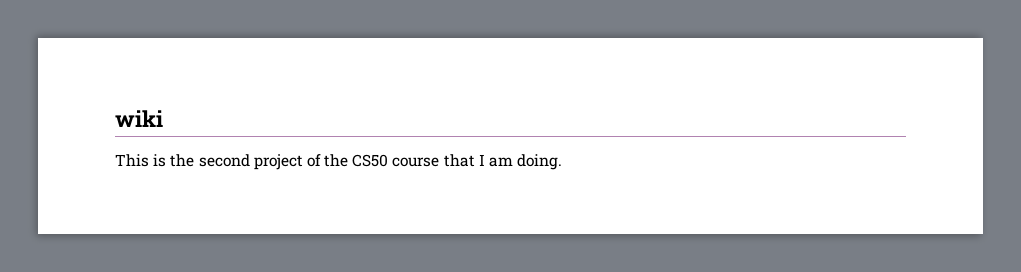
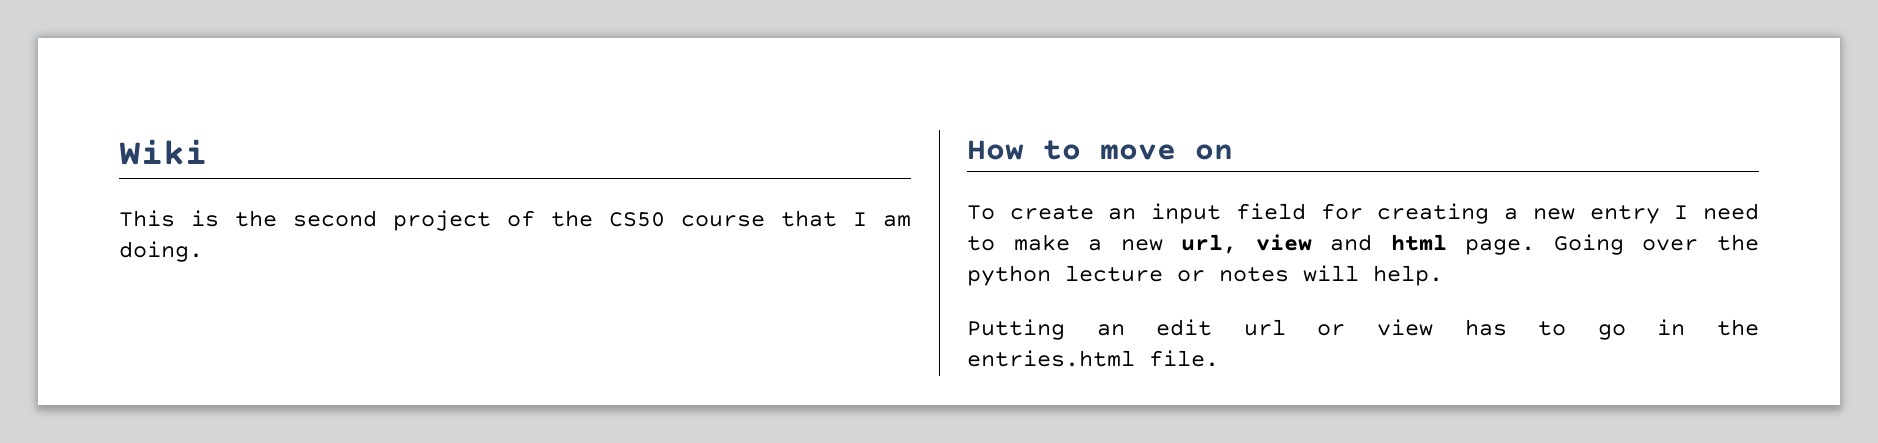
[115,110,163,127] wiki -> [119,139,207,165] Wiki
(563, 162) none -> [967,140,1233,160] [967,203,1759,224] [967,234,1759,255] [967,265,1443,286] [967,319,1760,340] [967,350,1219,367] // How to move on // To create an input field for creating a new entry I need to make a new url, view and html page. Going over the python lecture or notes will help. // Putting an edit url or view has to go in the entries.html file.

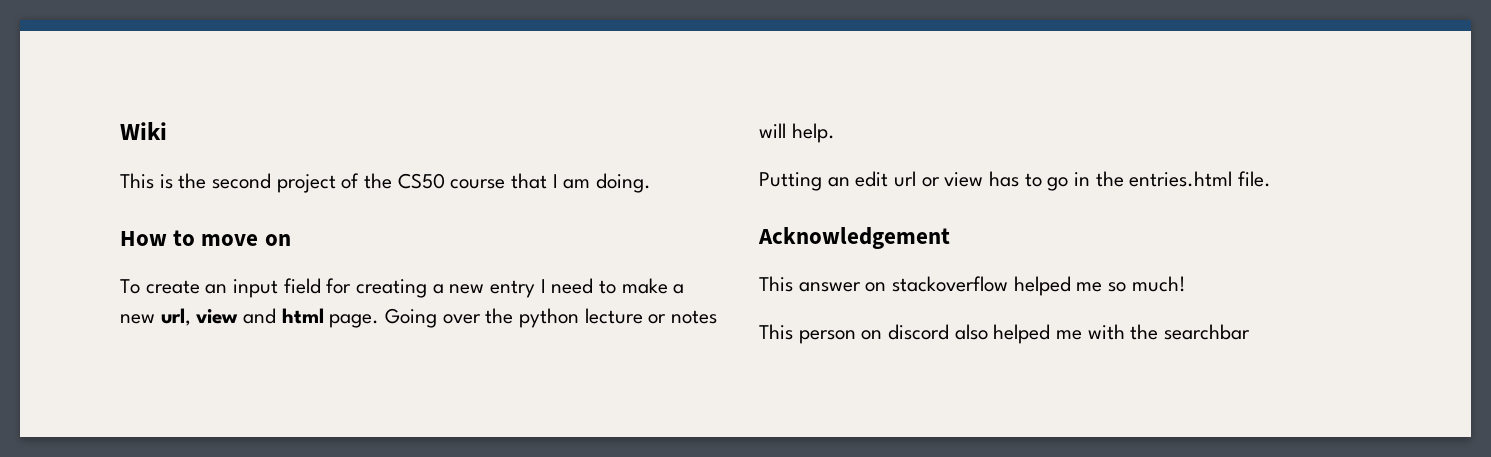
(1219, 358) none -> [758,227,950,249] [759,276,1186,296] [759,324,1251,344] // Acknowledgement // This answer on stackoverflow helped me so much! // This person on discord also helped me with the searchbar

